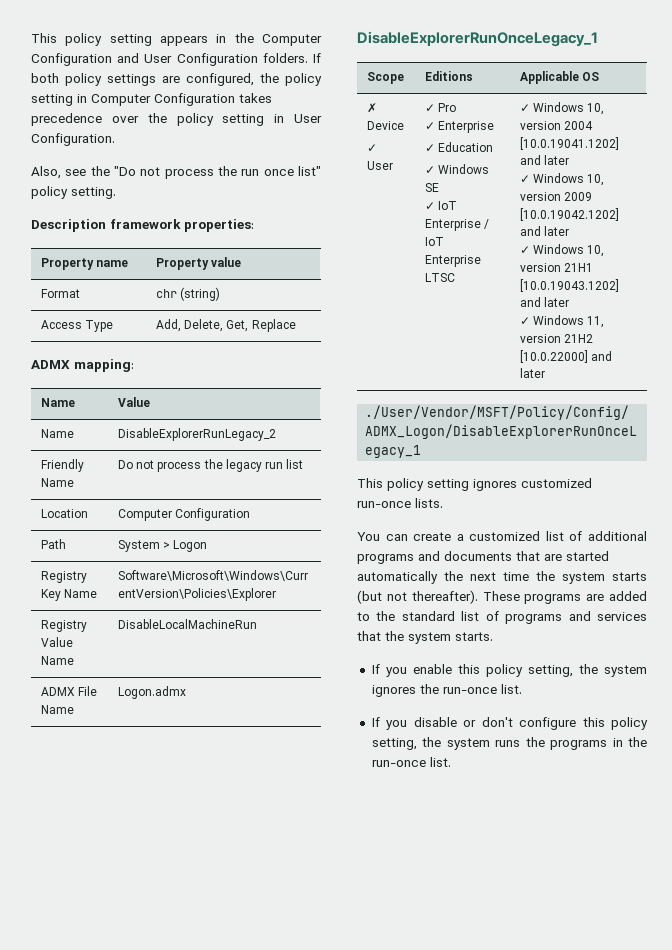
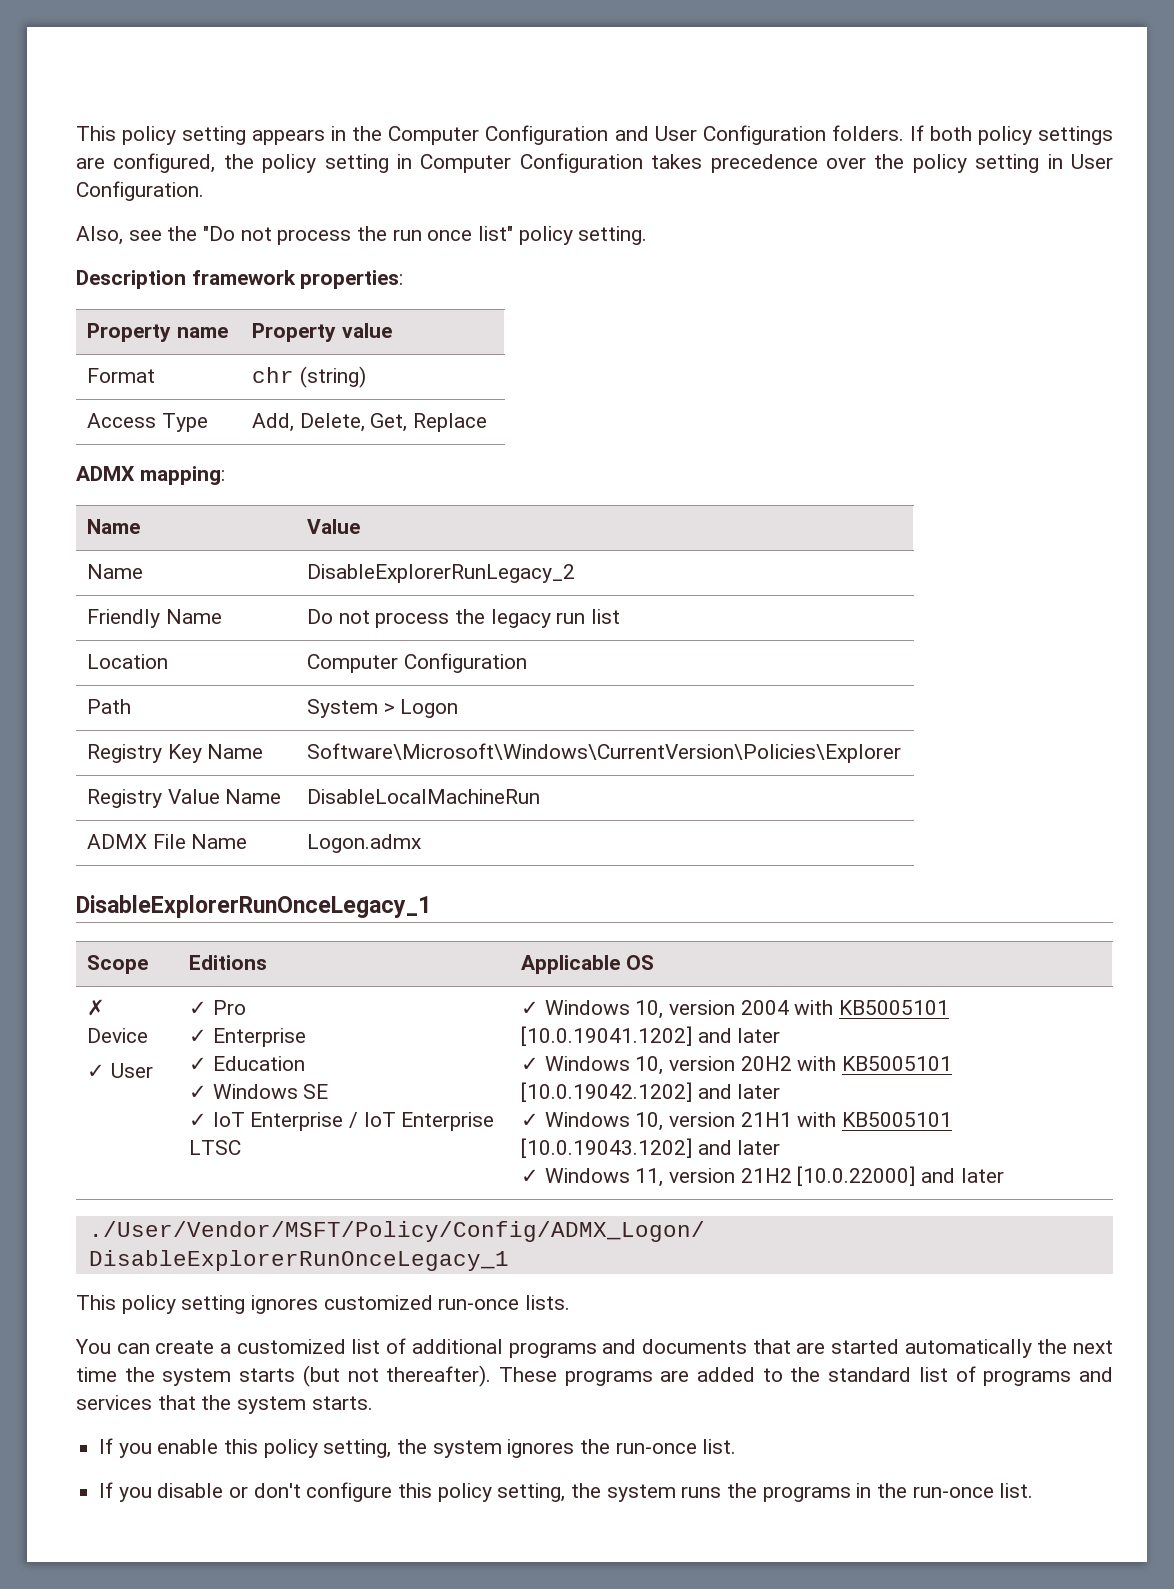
(594, 125) none -> [794,1000,949,1015] with KB5005101
[564,192,593,201] 2009 -> [740,1056,952,1071] 20H2 with KB5005101
(594, 267) none -> [797,1112,952,1127] with KB5005101

